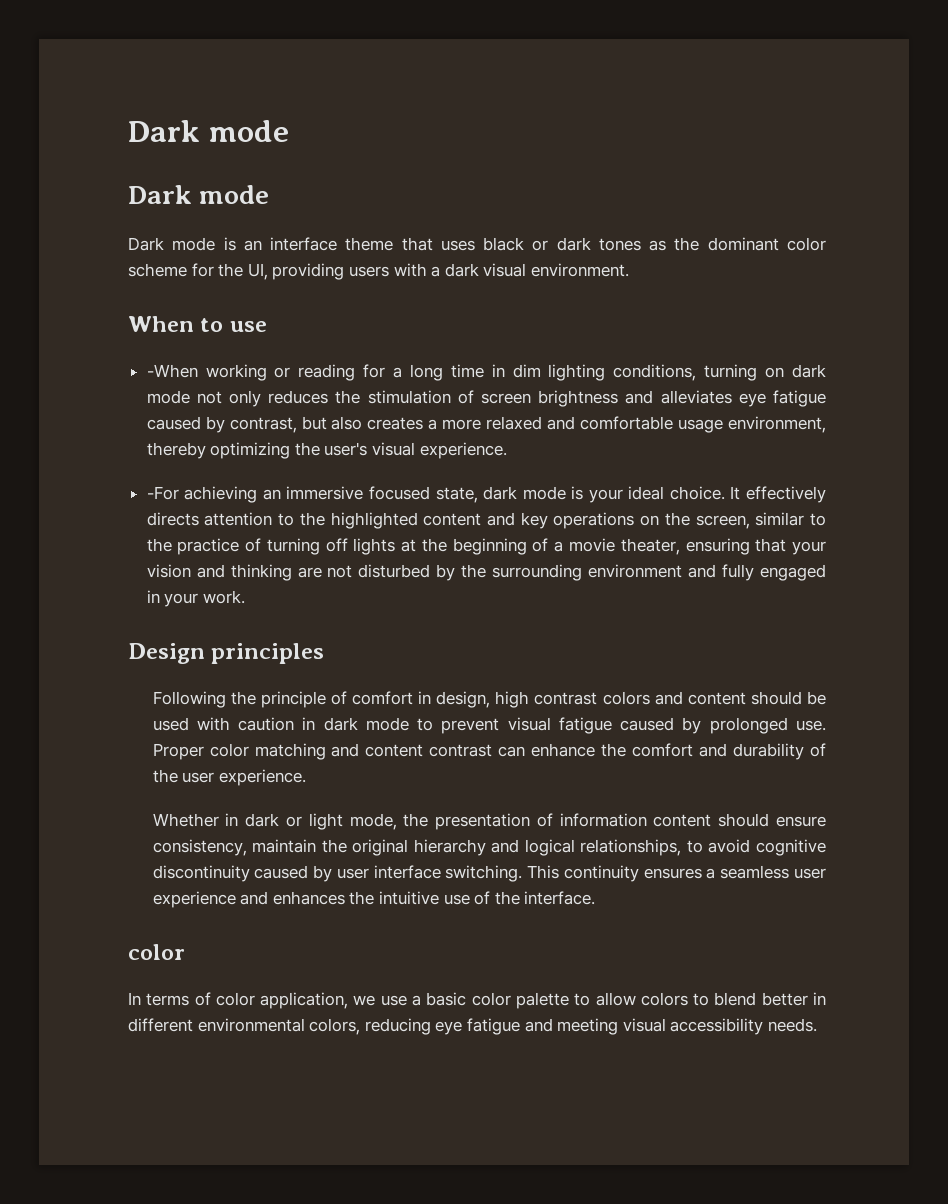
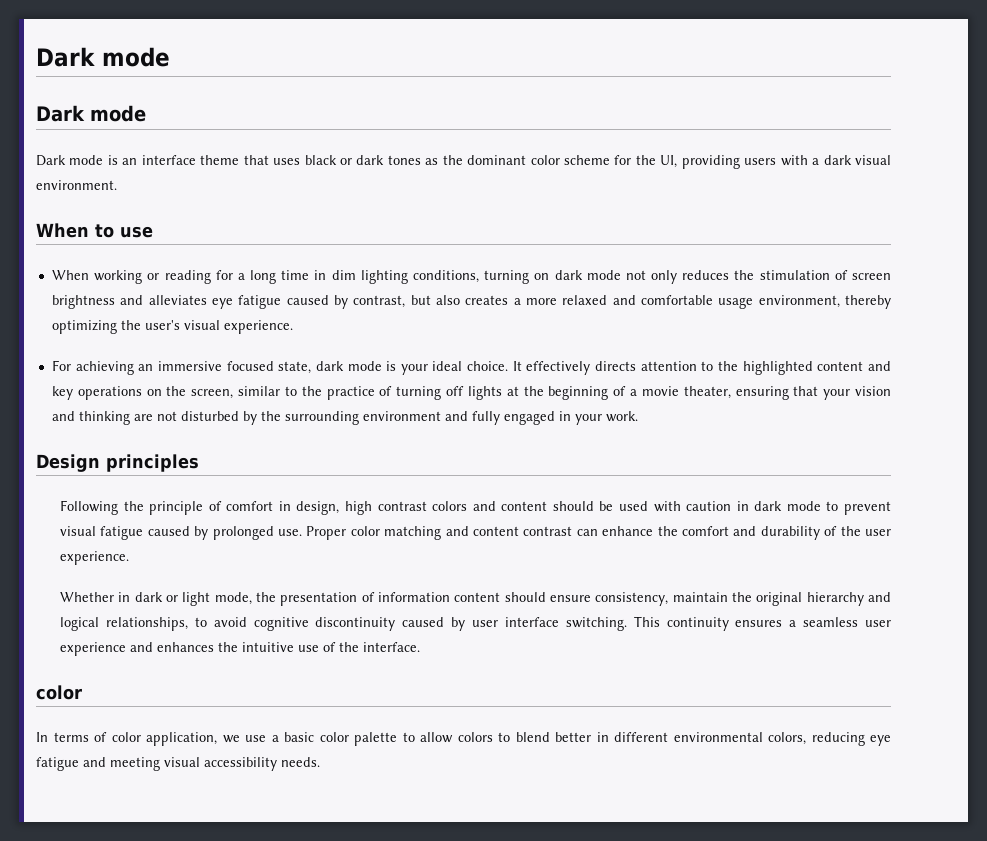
[146,364,198,378] -When -> [51,270,89,280] When
[146,486,179,500] -For -> [51,360,71,371] For

